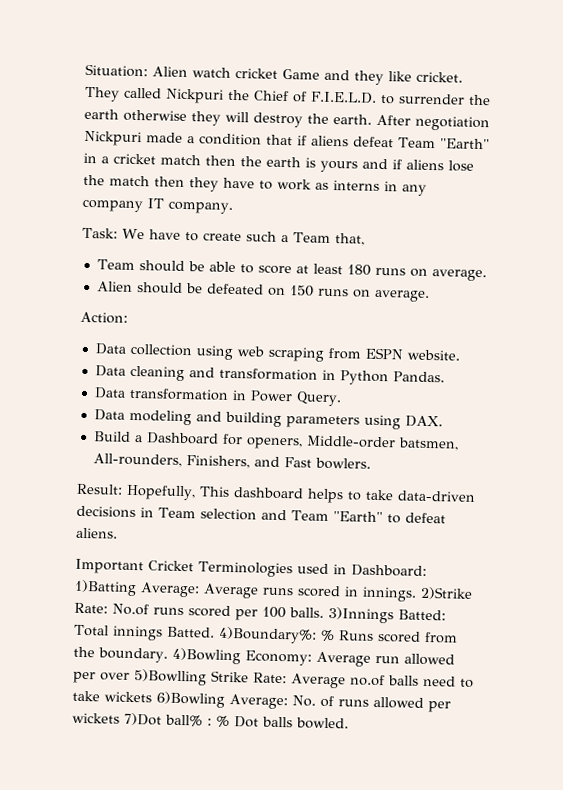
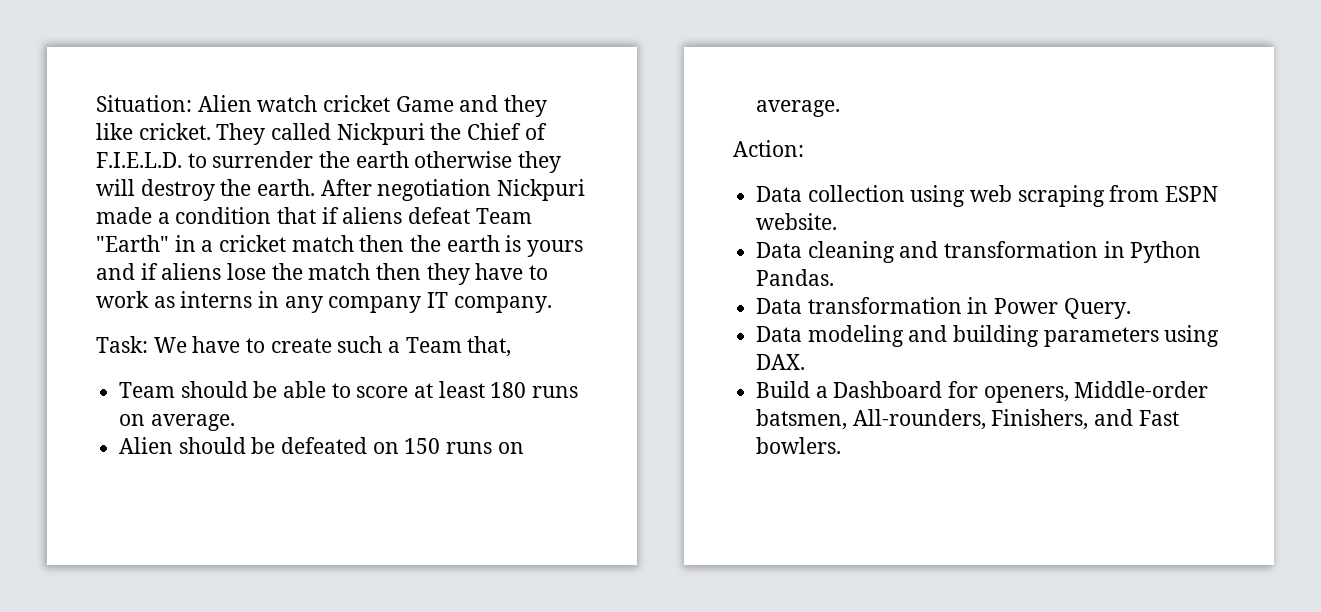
[76,483,476,504] [76,505,446,524] [76,527,118,539] [75,558,427,578] [74,579,473,602] [74,602,446,624] [74,624,458,644] [73,646,455,667] [73,669,474,689] [72,690,451,713] [72,712,349,730] // Result: Hopefully, This dashboard helps to take data-driven decisions in Team selection and Team "Earth" to defeat aliens. // Important Cricket Terminologies used in Dashboard: 1)Batting Average: Average runs scored in innings. 2)Strike Rate: No.of runs scored per 100 balls. 3)Innings Batted: Total innings Batted. 4)Boundary%: % Runs scored from the boundary. 4)Bowling Economy: Average run allowed per over 5)Bowlling Strike Rate: Average no.of balls need to take wickets 6)Bowling Average: No. of runs allowed per wickets 7)Dot ball% : % Dot balls bowled. -> (842, 445) none

